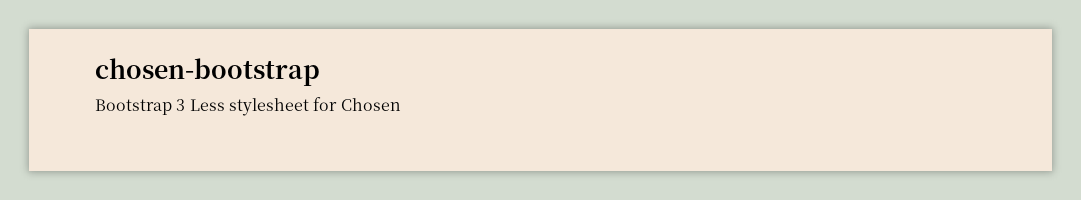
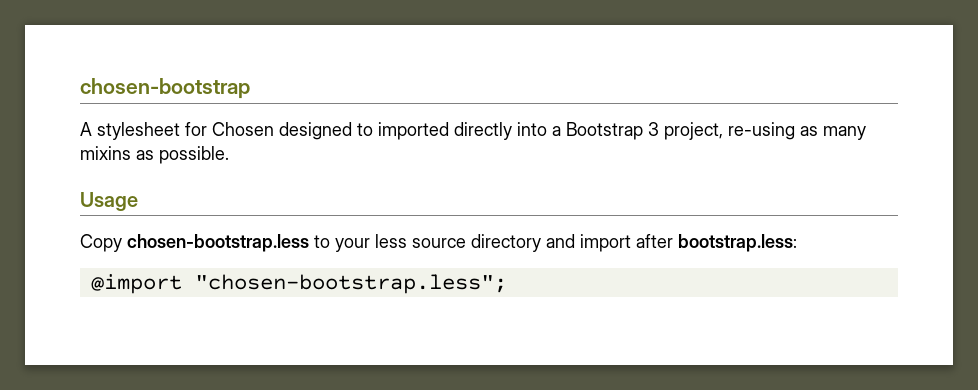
[95,97,401,116] Bootstrap 3 Less stylesheet for Chosen -> [80,122,866,140] [80,146,229,164] [80,192,138,211] [80,234,797,252] [90,274,507,294] A stylesheet for Chosen designed to imported directly into a Bootstrap 3 project, re-using as many mixins as possible. // Usage // Copy chosen-bootstrap.less to your less source directory and import after bootstrap.less: // @import "chosen-bootstrap.less";

